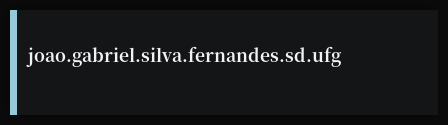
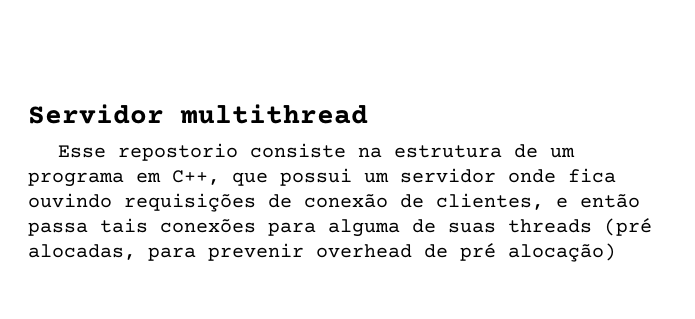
[26,46,342,67] joao.gabriel.silva.fernandes.sd.ufg -> [28,104,368,124] [58,143,576,161] [28,168,616,187] [28,193,640,212] [28,218,652,237] [28,243,616,262] Servidor multithread // Esse repostorio consiste na estrutura de um programa em C++, que possui um servidor onde fica ouvindo requisições de conexão de clientes, e então passa tais conexões para alguma de suas threads (pré alocadas, para prevenir overhead de pré alocação)

